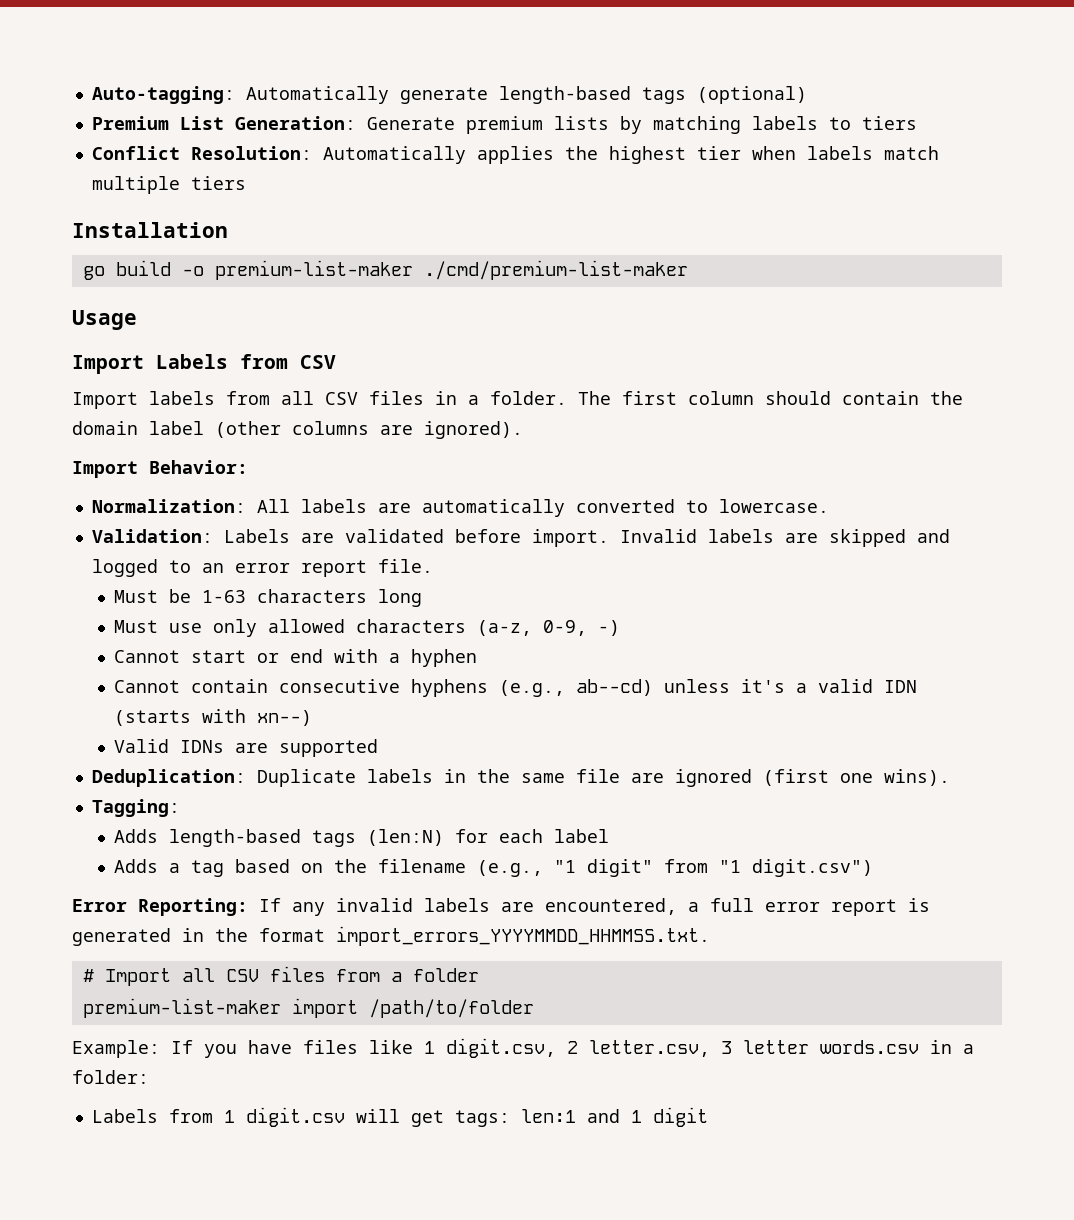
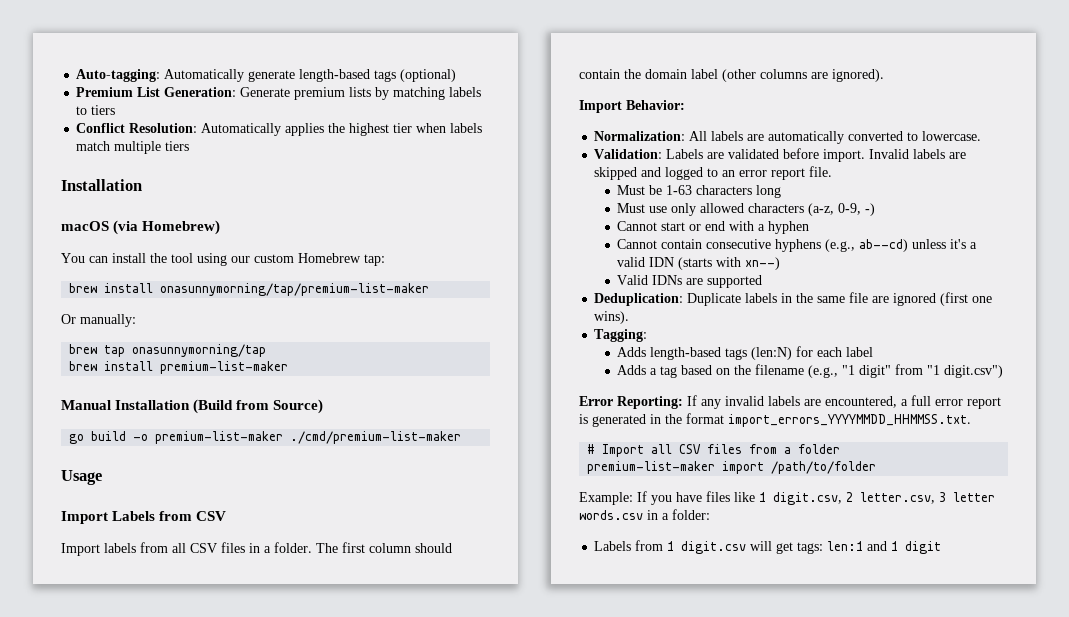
(228, 230) none -> [61,220,221,235] [61,253,385,266] [69,283,430,296] [61,314,136,327] [69,344,267,357] [69,361,289,374] [61,399,324,414] // macOS (via Homebrew) // You can install the tool using our custom Homebrew tap: // brew install onasunnymorning/tap/premium-list-maker // Or manually: // brew tap onasunnymorning/tap // brew install premium-list-maker // Manual Installation (Build from Source)

